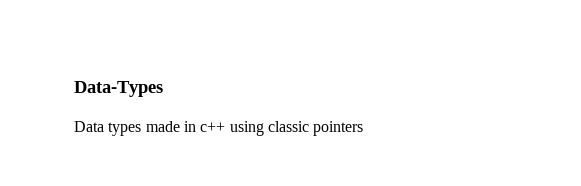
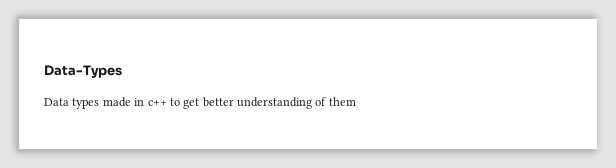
[229,121,364,136] using classic pointers -> [169,97,356,109] to get better understanding of them

